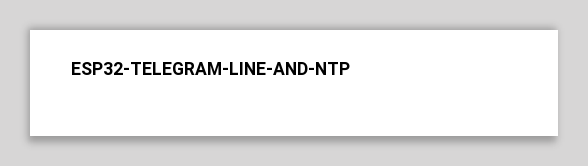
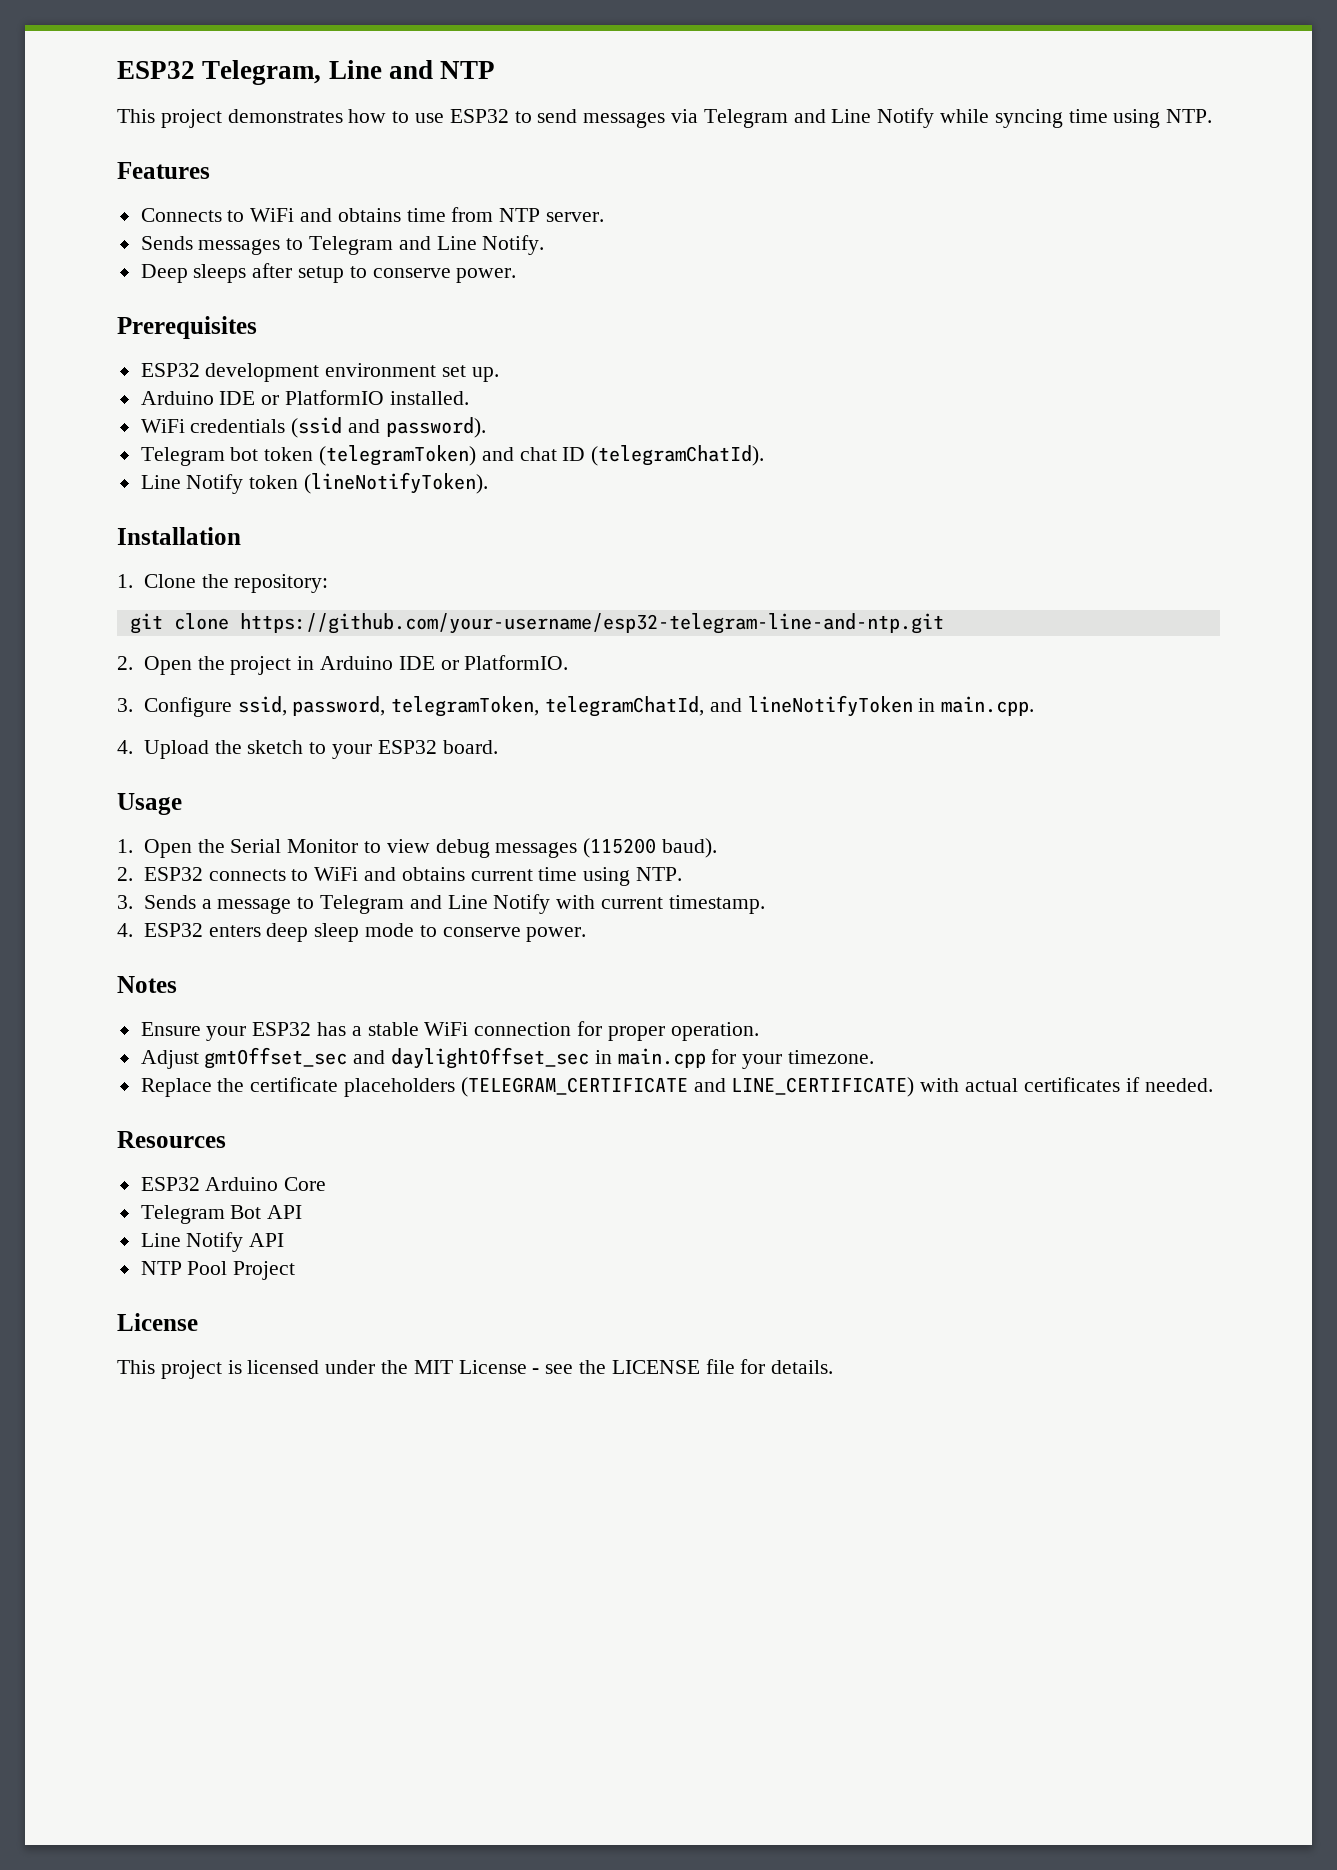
[71,62,350,75] ESP32-TELEGRAM-LINE-AND-NTP -> [117,60,496,85] [117,108,1213,128] [117,162,210,179] [140,207,605,222] [140,235,545,255] [140,263,517,283] [117,316,257,339] [140,363,499,382] [140,390,469,405] [140,417,486,438] [140,445,765,466] [140,472,489,494] [117,527,241,545] [117,574,329,593] [129,613,944,634] [117,655,569,675] [117,695,1035,717] [117,740,498,759] [117,793,182,815] [117,838,717,858] [117,867,682,886] [117,894,765,914] [117,923,587,942] [117,976,177,993] [140,1021,759,1041] [140,1047,875,1069] [140,1077,1213,1097] [117,1131,226,1148] [140,1177,327,1191] [140,1205,303,1224] [140,1232,285,1252] [140,1261,296,1280] [117,1313,198,1331] [117,1359,834,1379] ESP32 Telegram, Line and NTP // This project demonstrates how to use ESP32 to send messages via Telegram and Line Notify while syncing time using NTP. // Features // Connects to WiFi and obtains time from NTP server. // Sends messages to Telegram and Line Notify. // Deep sleeps after setup to conserve power. // Prerequisites // ESP32 development environment set up. // Arduino IDE or PlatformIO installed. // WiFi credentials (ssid and password). // Telegram bot token (telegramToken) and chat ID (telegramChatId). // Line Notify token (lineNotifyToken). // Installation // 1. Clone the repository: // git clone https://github.com/your-username/esp32-telegram-line-and-ntp.git // 2. Open the project in Arduino IDE or PlatformIO. // 3. Configure ssid, password, telegramToken, telegramChatId, and lineNotifyToken in main.cpp. // 4. Upload the sketch to your ESP32 board. // Usage // 1. Open the Serial Monitor to view debug messages (115200 baud). // 2. ESP32 connects to WiFi and obtains current time using NTP. // 3. Sends a message to Telegram and Line Notify with current timestamp. // 4. ESP32 enters deep sleep mode to conserve power. // Notes // Ensure your ESP32 has a stable WiFi connection for proper operation. // Adjust gmtOffset_sec and daylightOffset_sec in main.cpp for your timezone. // Replace the certificate placeholders (TELEGRAM_CERTIFICATE and LINE_CERTIFICATE) with actual certificates if needed. // Resources // ESP32 Arduino Core // Telegram Bot API // Line Notify API // NTP Pool Project // License // This project is licensed under the MIT License - see the LICENSE file for details.

